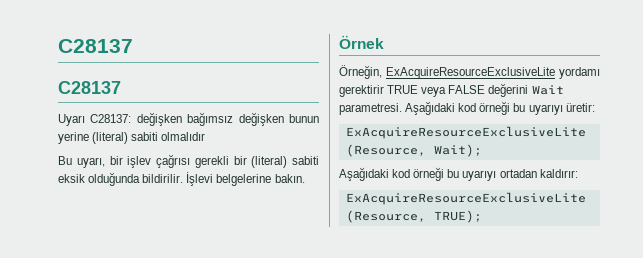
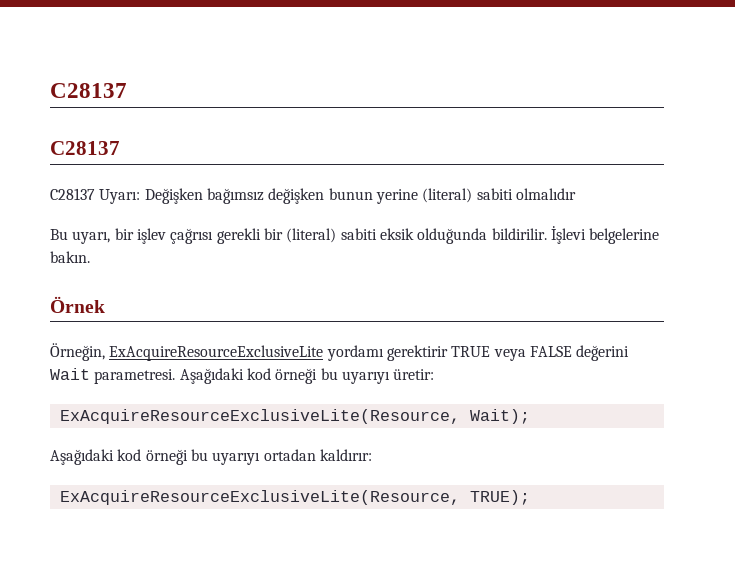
[58,112,182,126] Uyarı C28137: değişken -> [50,188,203,204] C28137 Uyarı: Değişken

